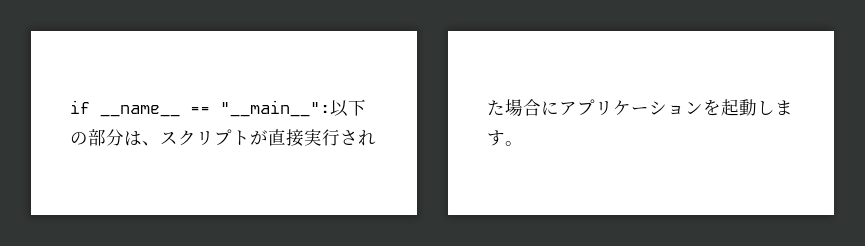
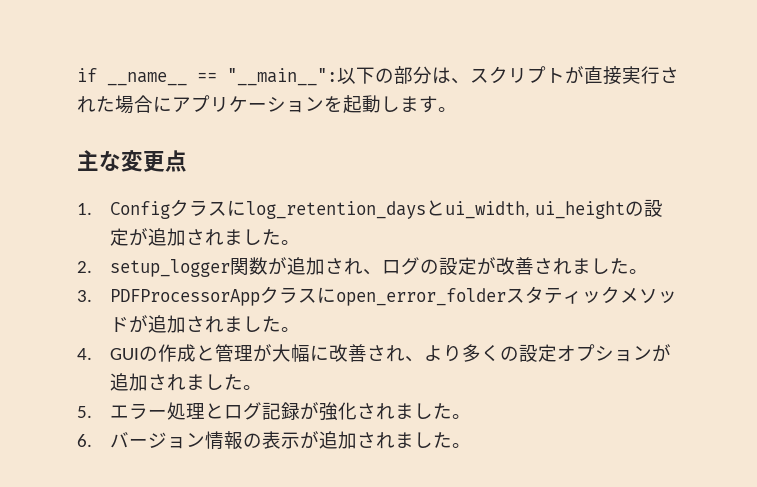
(523, 143) none -> [77,150,187,172] [77,199,663,219] [109,228,300,246] [77,257,648,277] [77,286,677,306] [109,315,300,333] [77,344,671,362] [109,373,262,391] [77,402,471,421] [77,431,471,450] // 主な変更点 // 1. Configクラスにlog_retention_daysとui_width, ui_heightの設定が追加されました。 // 2. setup_logger関数が追加され、ログの設定が改善されました。 // 3. PDFProcessorAppクラスにopen_error_folderスタティックメソッドが追加されました。 // 4. GUIの作成と管理が大幅に改善され、より多くの設定オプションが追加されました。 // 5.エラー処理とログ記録が強化されました。 // 6.バージョン情報の表示が追加されました。

